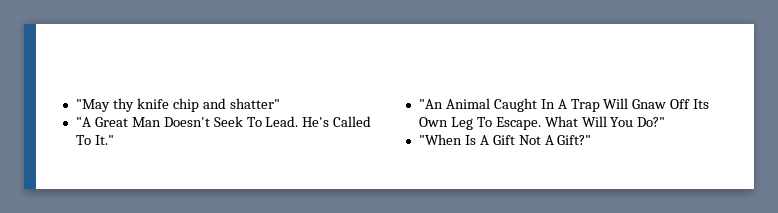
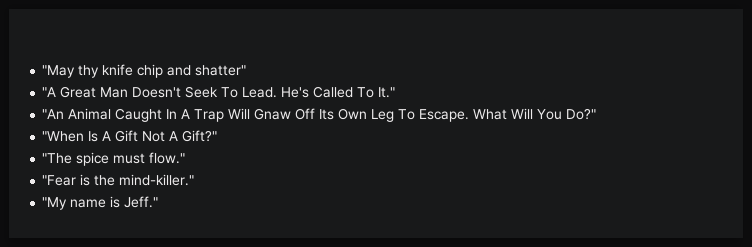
(592, 140) none -> [42,152,186,166] [42,174,195,186] [42,196,159,210] // "The spice must flow." // "Fear is the mind-killer." // "My name is Jeff."

